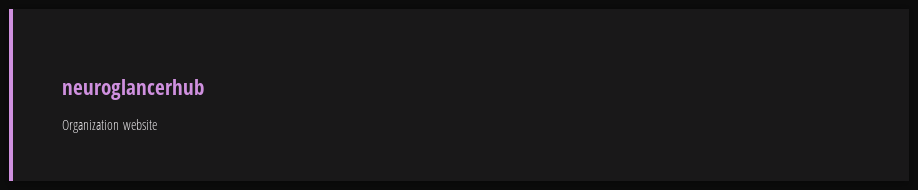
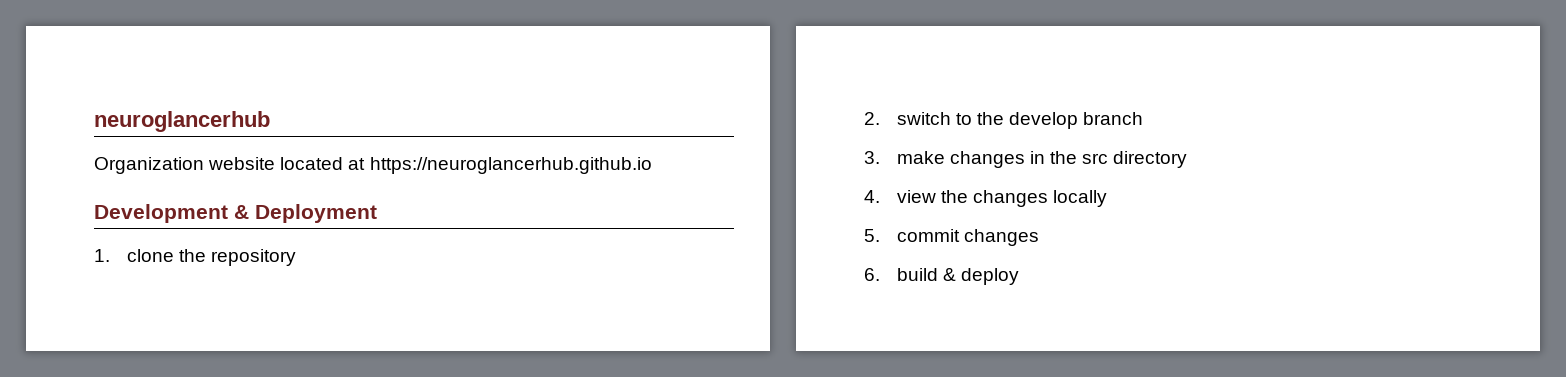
(157, 124) none -> [280,157,652,174] [94,204,377,223] [94,249,296,266] [864,112,1144,129] [864,151,1188,168] [864,190,1107,207] [864,229,1039,246] [864,268,1019,285] located at https://neuroglancerhub.github.io // Development & Deployment // 1. clone the repository // 2. switch to the develop branch // 3. make changes in the src directory // 4. view the changes locally // 5. commit changes // 6. build & deploy

